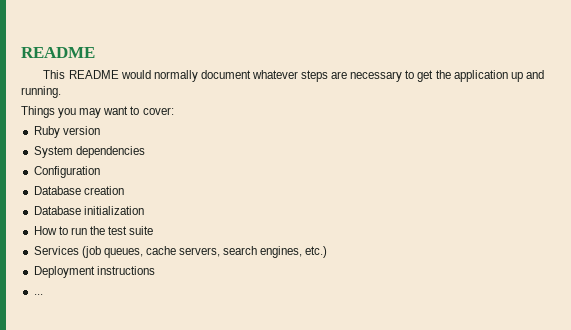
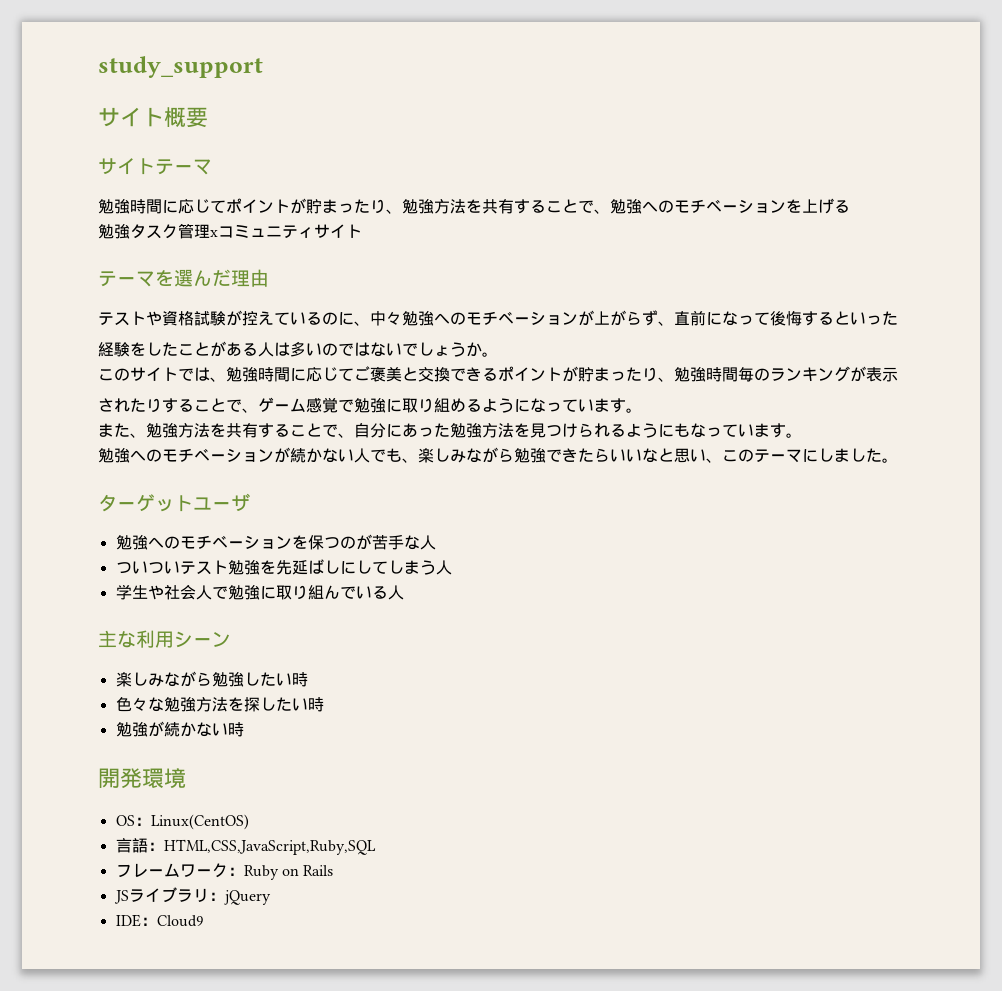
[21,47,95,58] [43,70,544,82] [21,86,61,98] [21,106,174,118] [33,126,100,138] [33,146,145,158] [33,166,100,178] [33,186,124,195] [33,206,144,215] [33,226,154,235] [33,246,328,258] [33,266,155,278] [33,294,43,295] README // This README would normally document whatever steps are necessary to get the application up and running. // Things you may want to cover: // Ruby version // System dependencies // Configuration // Database creation // Database initialization // How to run the test suite // Services (job queues, cache servers, search engines, etc.) // Deployment instructions // ... -> [98,56,263,78] [98,107,208,128] [98,158,212,175] [98,198,850,214] [98,223,362,239] [98,269,269,287] [98,310,898,326] [98,341,498,357] [98,366,898,382] [98,397,642,413] [98,422,802,438] [98,447,898,463] [98,493,250,512] [115,534,436,550] [115,559,452,575] [115,584,404,600] [98,630,231,648] [115,671,308,687] [115,696,324,712] [115,721,244,737] [98,768,186,789] [115,814,249,830] [115,838,376,855] [115,863,334,880] [113,887,271,905] [115,914,203,927] study_support // サイト概要 // サイトテーマ // 勉強時間に応じてポイントが貯まったり、勉強方法を共有することで、勉強へのモチベーションを上げる // 勉強タスク管理xコミュニティサイト // テーマを選んだ理由 // テストや資格試験が控えているのに、中々勉強へのモチベーションが上がらず、直前になって後悔するといった // 経験をしたことがある人は多いのではないでしょうか。 // このサイトでは、勉強時間に応じてご褒美と交換できるポイントが貯まったり、勉強時間毎のランキングが表示 // されたりすることで、ゲーム感覚で勉強に取り組めるようになっています。 // また、勉強方法を共有することで、自分にあった勉強方法を見つけられるようにもなっています。 // 勉強へのモチベーションが続かない人でも、楽しみながら勉強できたらいいなと思い、このテーマにしました。 // ターゲットユーザ // 勉強へのモチベーションを保つのが苦手な人 // ついついテスト勉強を先延ばしにしてしまう人 // 学生や社会人で勉強に取り組んでいる人 // 主な利用シーン // 楽しみながら勉強したい時 // 色々な勉強方法を探したい時 // 勉強が続かない時 // 開発環境 // OS：Linux(CentOS) // 言語：HTML,CSS,JavaScript,Ruby,SQL // フレームワーク：Ruby on Rails // JSライブラリ：jQuery // IDE：Cloud9

